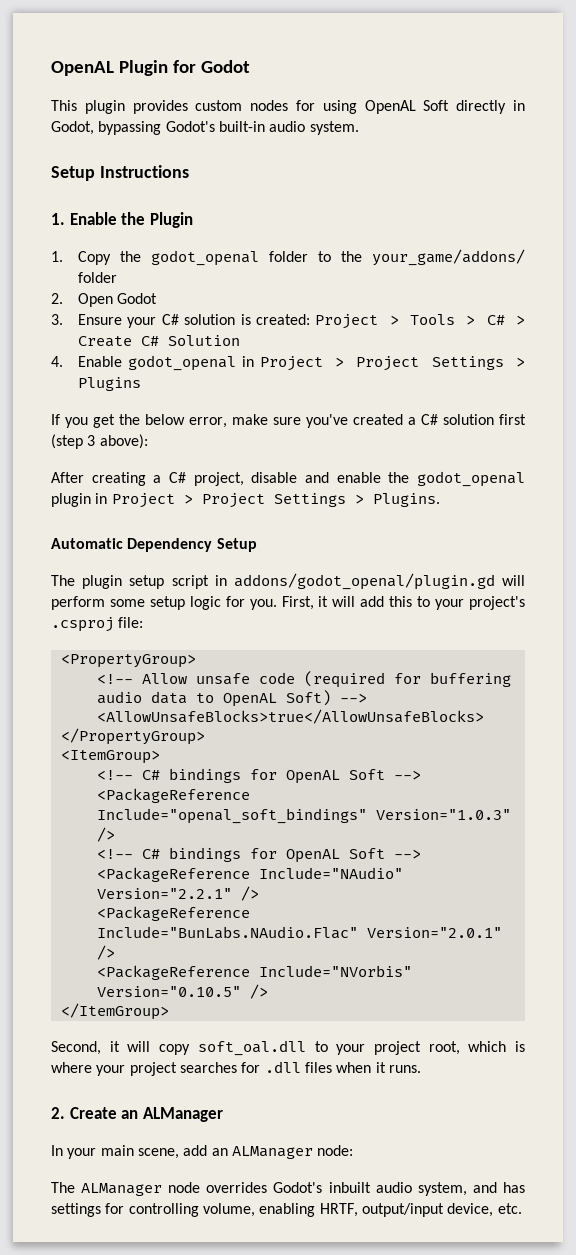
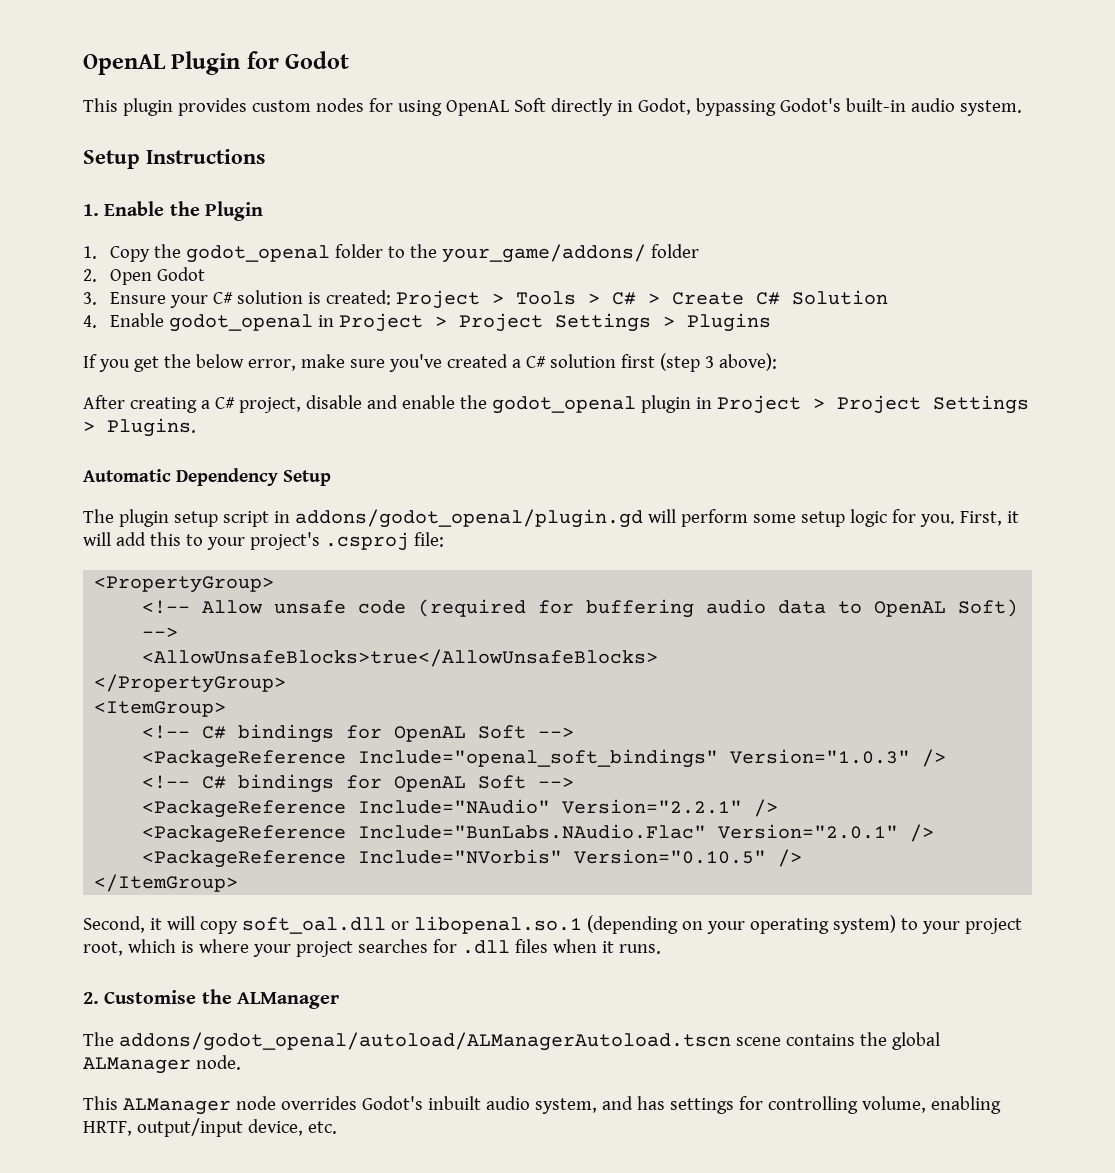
(306, 1048) none -> [390,915,896,934] or libopenal.so.1 (depending on your operating system)
[69,1107,139,1119] Create an -> [104,989,232,1004] Customise the
[51,1145,354,1159] [51,1182,75,1193] In your main scene, add an ALManager node: // The -> [83,1032,940,1051] [83,1055,241,1074] [83,1096,118,1110] The addons/godot_openal/autoload/ALManagerAutoload.tscn scene contains the global ALManager node. // This

